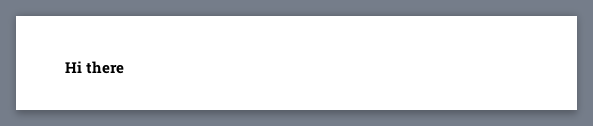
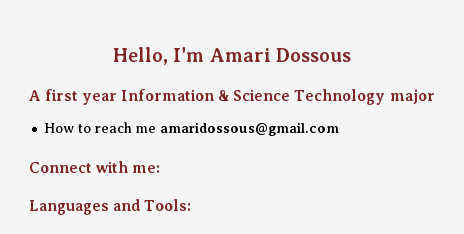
[65,61,125,74] Hi there -> [113,47,351,65] [29,89,435,105] [44,122,340,136] [29,161,161,173] [29,199,192,215] Hello, I'm Amari Dossous // A first year Information & Science Technology major // How to reach me amaridossous@gmail.com // Connect with me: // Languages and Tools:

